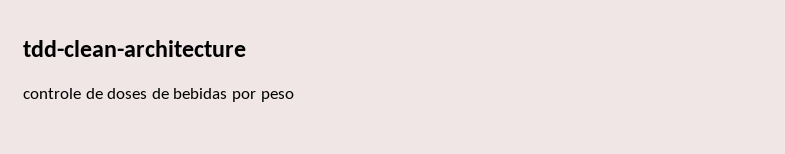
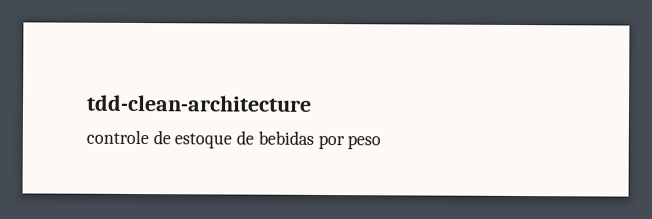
[107,88,148,99] doses -> [174,133,233,149] estoque

